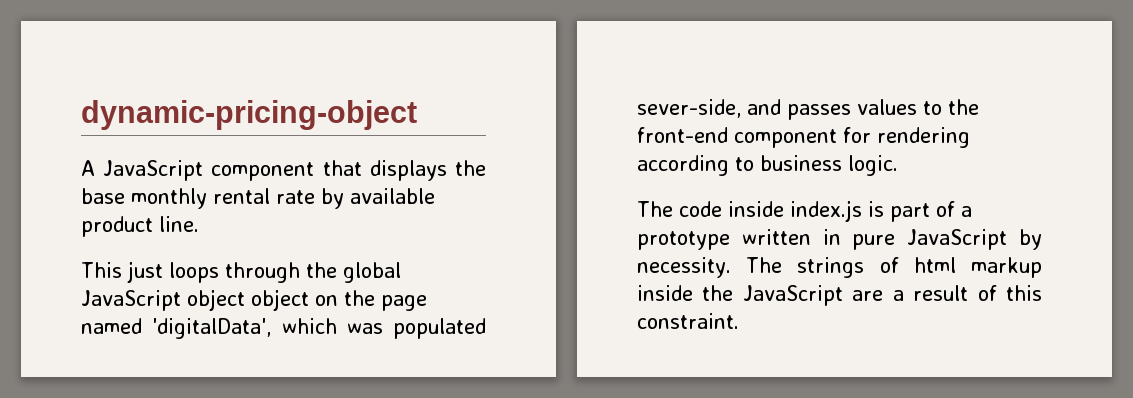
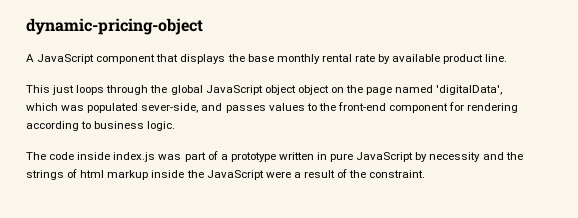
[868,201,884,217] is -> [158,154,182,160] was
[637,257,783,278] necessity. The -> [429,152,523,162] necessity and the
[852,290,884,301] are -> [265,171,291,178] were
[1006,285,1042,301] this -> [349,170,367,178] the

